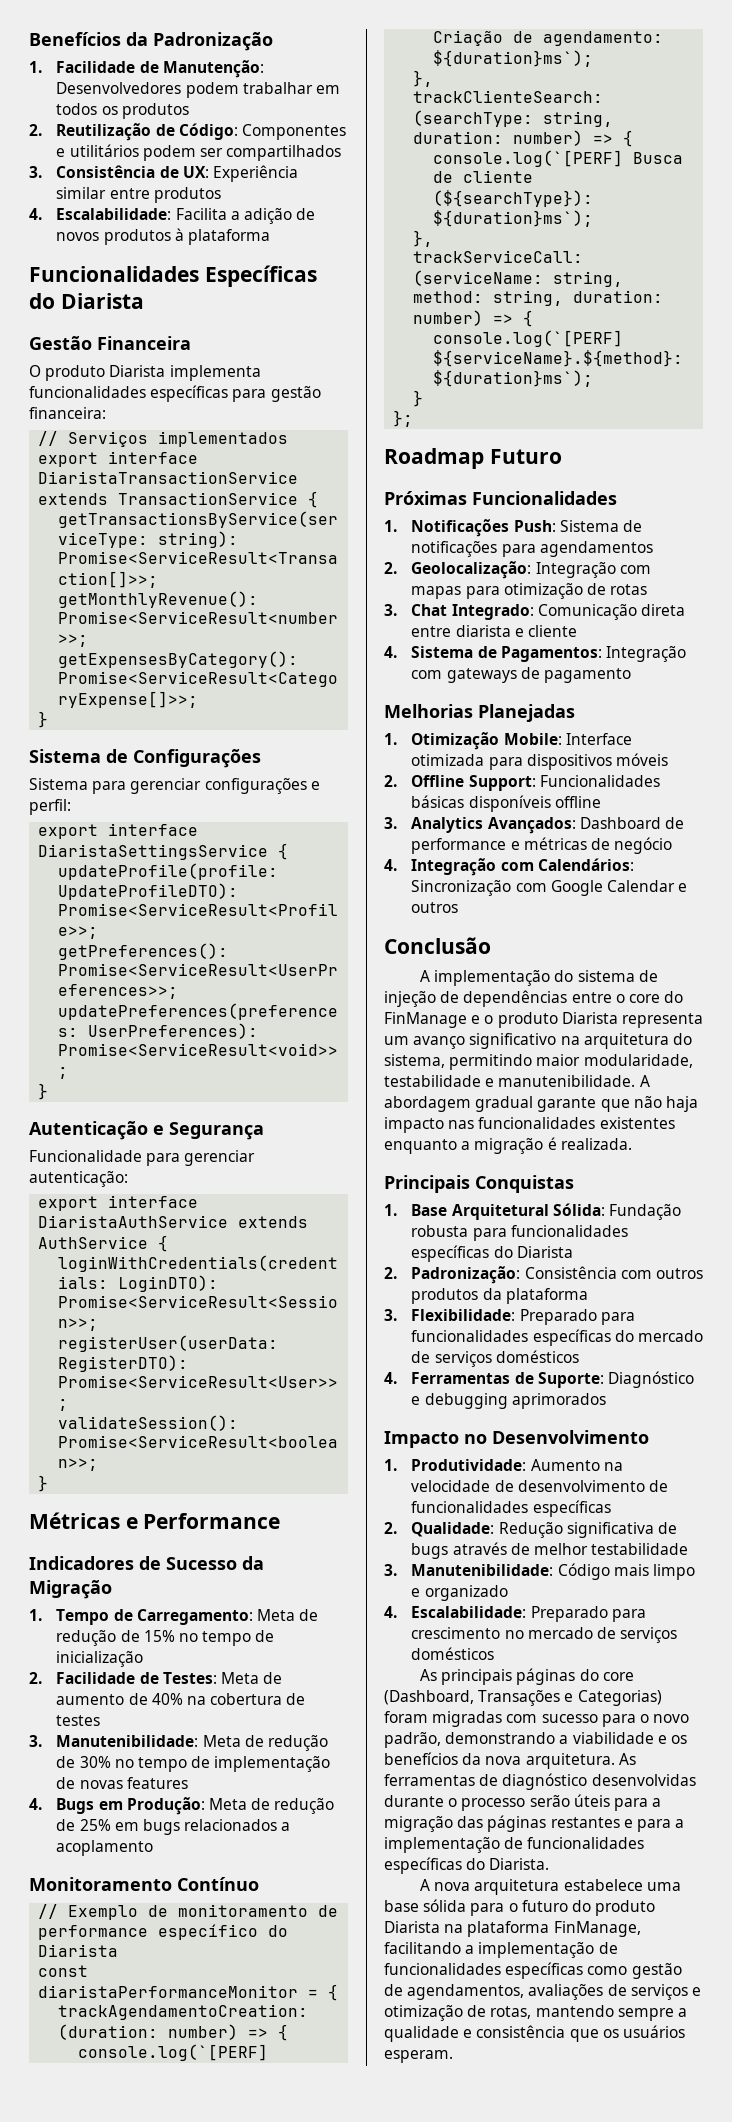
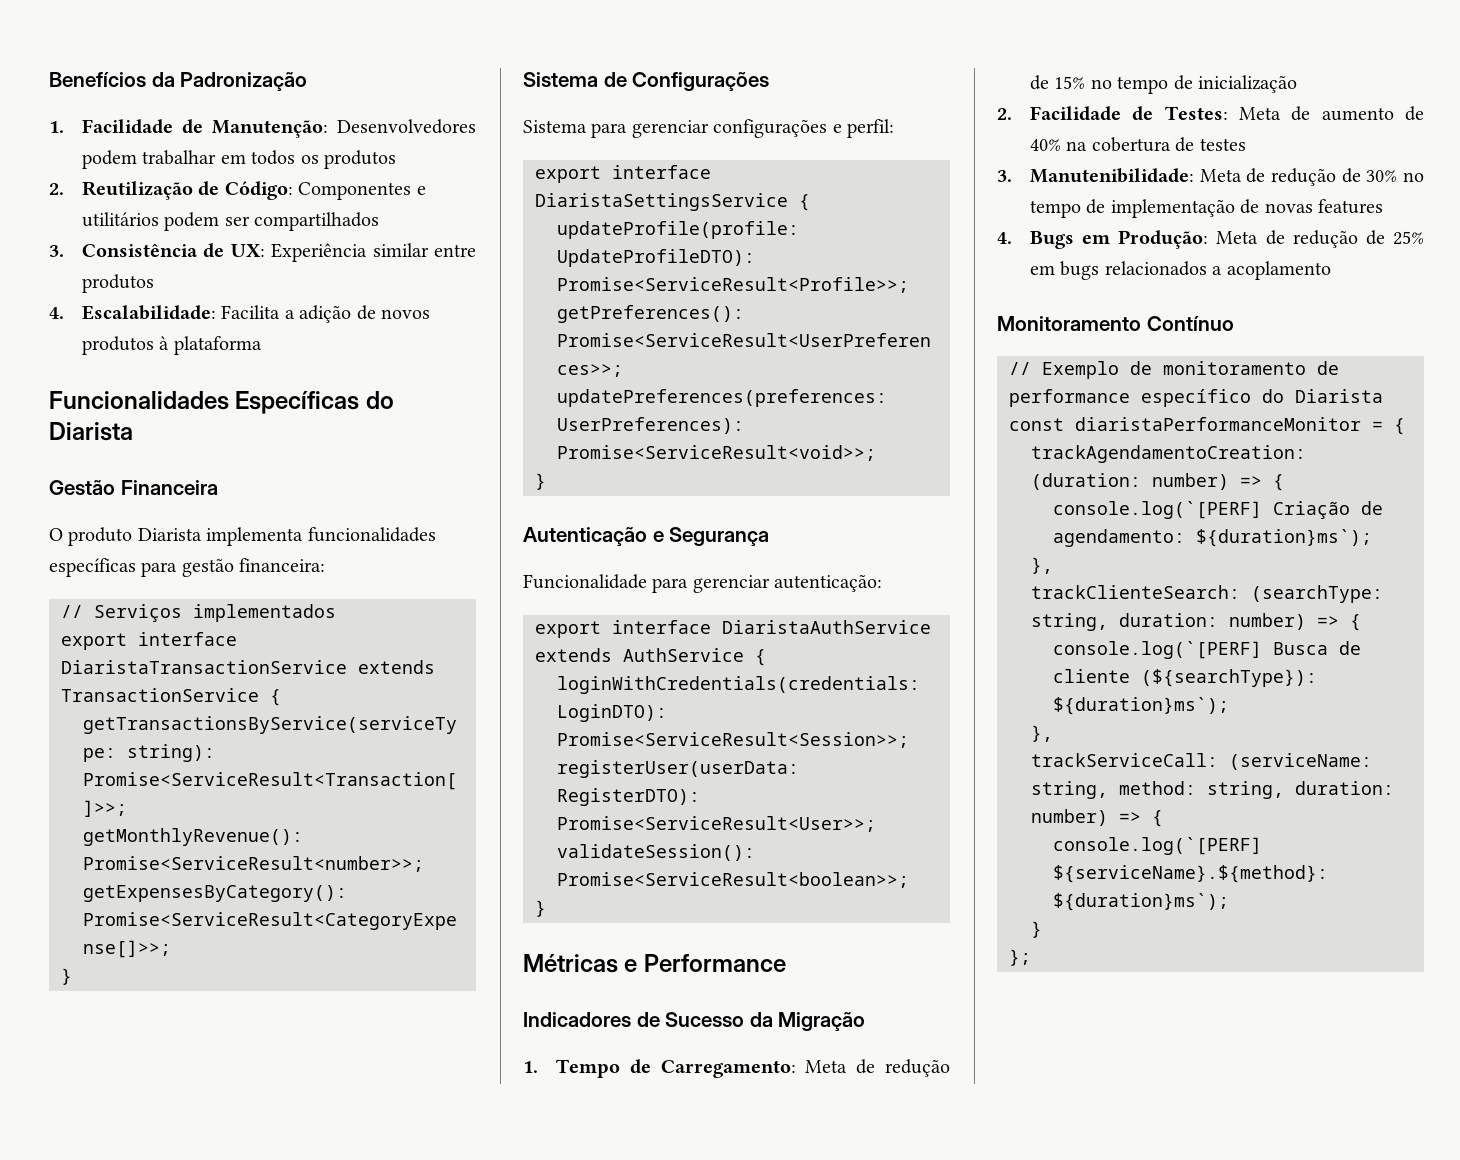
[384,448,562,469] [384,491,617,505] [384,519,642,537] [411,541,653,557] [384,561,651,579] [411,583,648,599] [384,604,685,620] [411,625,577,637] [384,646,686,662] [411,667,631,683] [384,704,575,722] [384,732,632,750] [411,753,668,770] [384,775,660,791] [411,795,601,812] [384,817,684,834] [411,837,673,854] [384,858,634,876] [411,880,688,896] [411,902,459,913] [384,937,491,954] [420,970,658,986] [384,990,684,1007] [384,1012,703,1028] [384,1033,692,1049] [384,1054,693,1070] [384,1075,650,1087] [384,1096,698,1112] [384,1117,675,1133] [384,1137,632,1154] [384,1175,574,1193] [384,1203,681,1220] [411,1225,628,1241] [411,1245,573,1262] [384,1266,703,1284] [411,1288,588,1304] [384,1309,635,1325] [411,1329,703,1346] [411,1350,579,1367] [384,1371,694,1388] [411,1393,606,1409] [384,1430,649,1448] [384,1459,623,1471] [411,1480,668,1492] [411,1500,611,1517] [384,1522,677,1538] [411,1542,689,1559] [384,1563,695,1580] [411,1585,508,1601] [384,1606,646,1622] [411,1627,678,1643] [411,1647,495,1660] [420,1668,634,1685] [384,1690,662,1706] [384,1711,690,1727] [384,1732,687,1748] [384,1752,636,1769] [384,1773,696,1790] [384,1794,662,1811] [384,1815,685,1832] [384,1837,645,1853] [384,1857,550,1874] [420,1879,681,1895] [384,1899,656,1916] [384,1921,641,1937] [384,1942,618,1958] [384,1962,682,1979] [384,1984,701,2000] [384,2005,687,2021] [384,2025,685,2042] [384,2050,453,2063] // Roadmap Futuro // Próximas Funcionalidades // 1. Notificações Push: Sistema de notificações para agendamentos // 2. Geolocalização: Integração com mapas para otimização de rotas // 3. Chat Integrado: Comunicação direta entre diarista e cliente // 4. Sistema de Pagamentos: Integração com gateways de pagamento // Melhorias Planejadas // 1. Otimização Mobile: Interface otimizada para dispositivos móveis // 2. Offline Support: Funcionalidades básicas disponíveis offline // 3. Analytics Avançados: Dashboard de performance e métricas de negócio // 4. Integração com Calendários: Sincronização com Google Calendar e outros // Conclusão // A implementação do sistema de injeção de dependências entre o core do FinManage e o produto Diarista representa um avanço significativo na arquitetura do sistema, permitindo maior modularidade, testabilidade e manutenibilidade. A abordagem gradual garante que não haja impacto nas funcionalidades existentes enquanto a migração é realizada. // Principais Conquistas // 1. Base Arquitetural Sólida: Fundação robusta para funcionalidades específicas do Diarista // 2. Padronização: Consistência com outros produtos da plataforma // 3. Flexibilidade: Preparado para funcionalidades específicas do mercado de serviços domésticos // 4. Ferramentas de Suporte: Diagnóstico e debugging aprimorados // Impacto no Desenvolvimento // 1. Produtividade: Aumento na velocidade de desenvolvimento de funcionalidades específicas // 2. Qualidade: Redução significativa de bugs através de melhor testabilidade // 3. Manutenibilidade: Código mais limpo e organizado // 4. Escalabilidade: Preparado para crescimento no mercado de serviços domésticos // As principais páginas do core (Dashboard, Transações e Categorias) foram migradas com sucesso para o novo padrão, demonstrando a viabilidade e os benefícios da nova arquitetura. As ferramentas de diagnóstico desenvolvidas durante o processo serão úteis para a migração das páginas restantes e para a implementação de funcionalidades específicas do Diarista. // A nova arquitetura estabelece uma base sólida para o futuro do produto Diarista na plataforma FinManage, facilitando a implementação de funcionalidades específicas como gestão de agendamentos, avaliações de serviços e otimização de rotas, mantendo sempre a qualidade e consistência que os usuários esperam. -> (1031, 957) none

